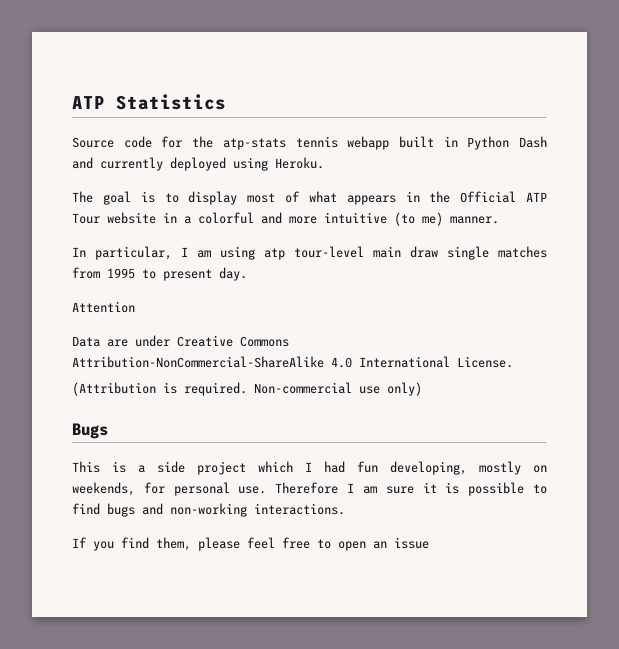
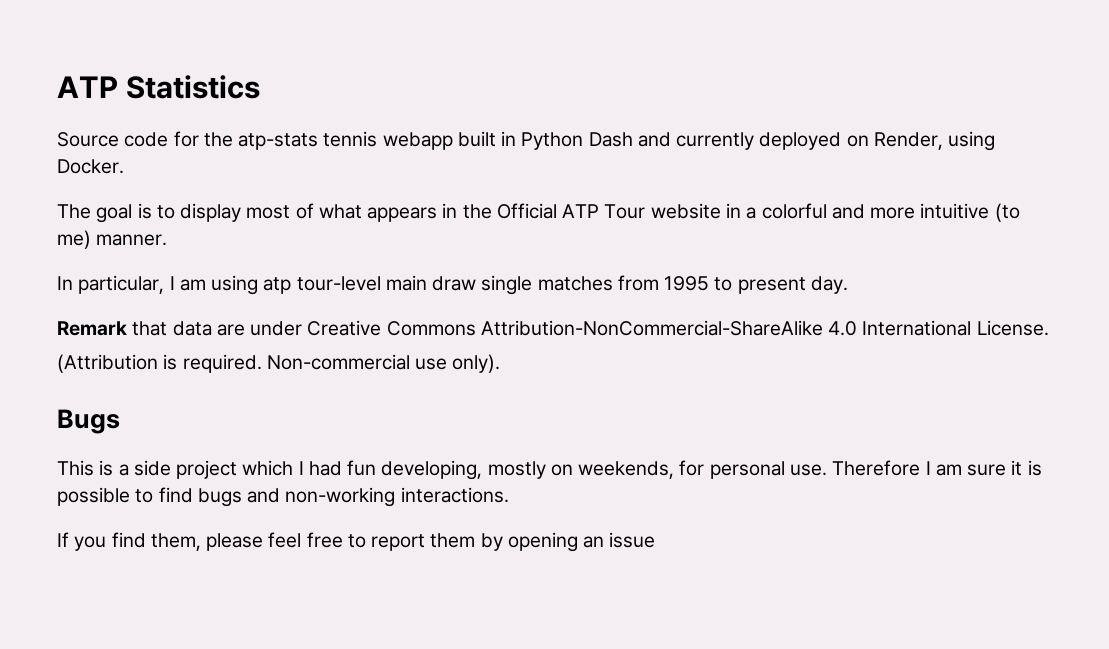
[233,157,324,171] using Heroku. -> [846,131,996,151] [57,159,124,174] on Render, using Docker.
[72,301,135,313] [72,336,100,347] Attention // Data -> [57,321,212,336] Remark that data
[387,382,422,396] only) -> [452,354,501,373] only).
[338,541,366,551] open -> [371,532,578,552] report them by opening

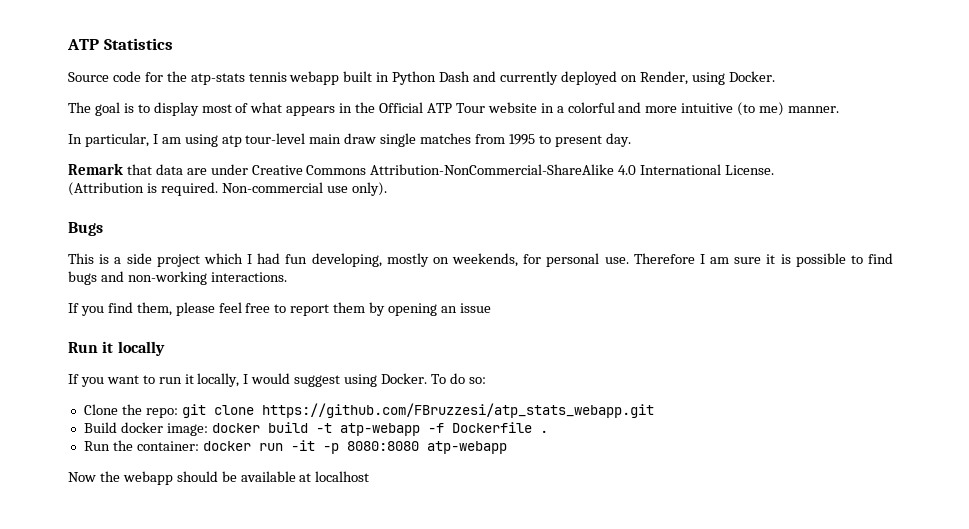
(656, 540) none -> [68,341,165,356] [68,373,486,387] [83,403,654,418] [83,422,548,436] [83,440,507,454] [68,471,370,485] // Run it locally // If you want to run it locally, I would suggest using Docker. To do so: // Clone the repo: git clone https://github.com/FBruzzesi/atp_stats_webapp.git // Build docker image: docker build -t atp-webapp -f Dockerfile . // Run the container: docker run -it -p 8080:8080 atp-webapp // Now the webapp should be available at localhost

